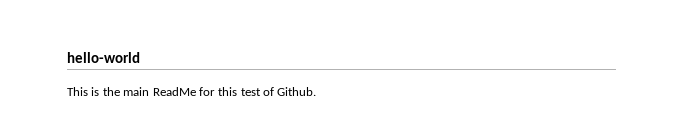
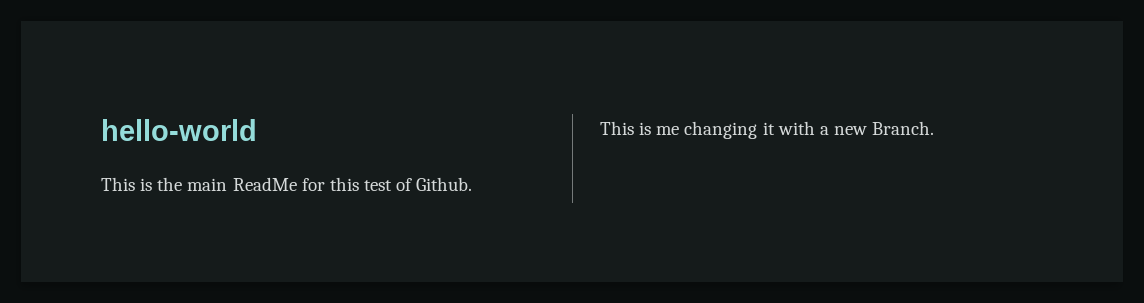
(317, 91) none -> [600,121,935,139] // This is me changing it with a new Branch.

